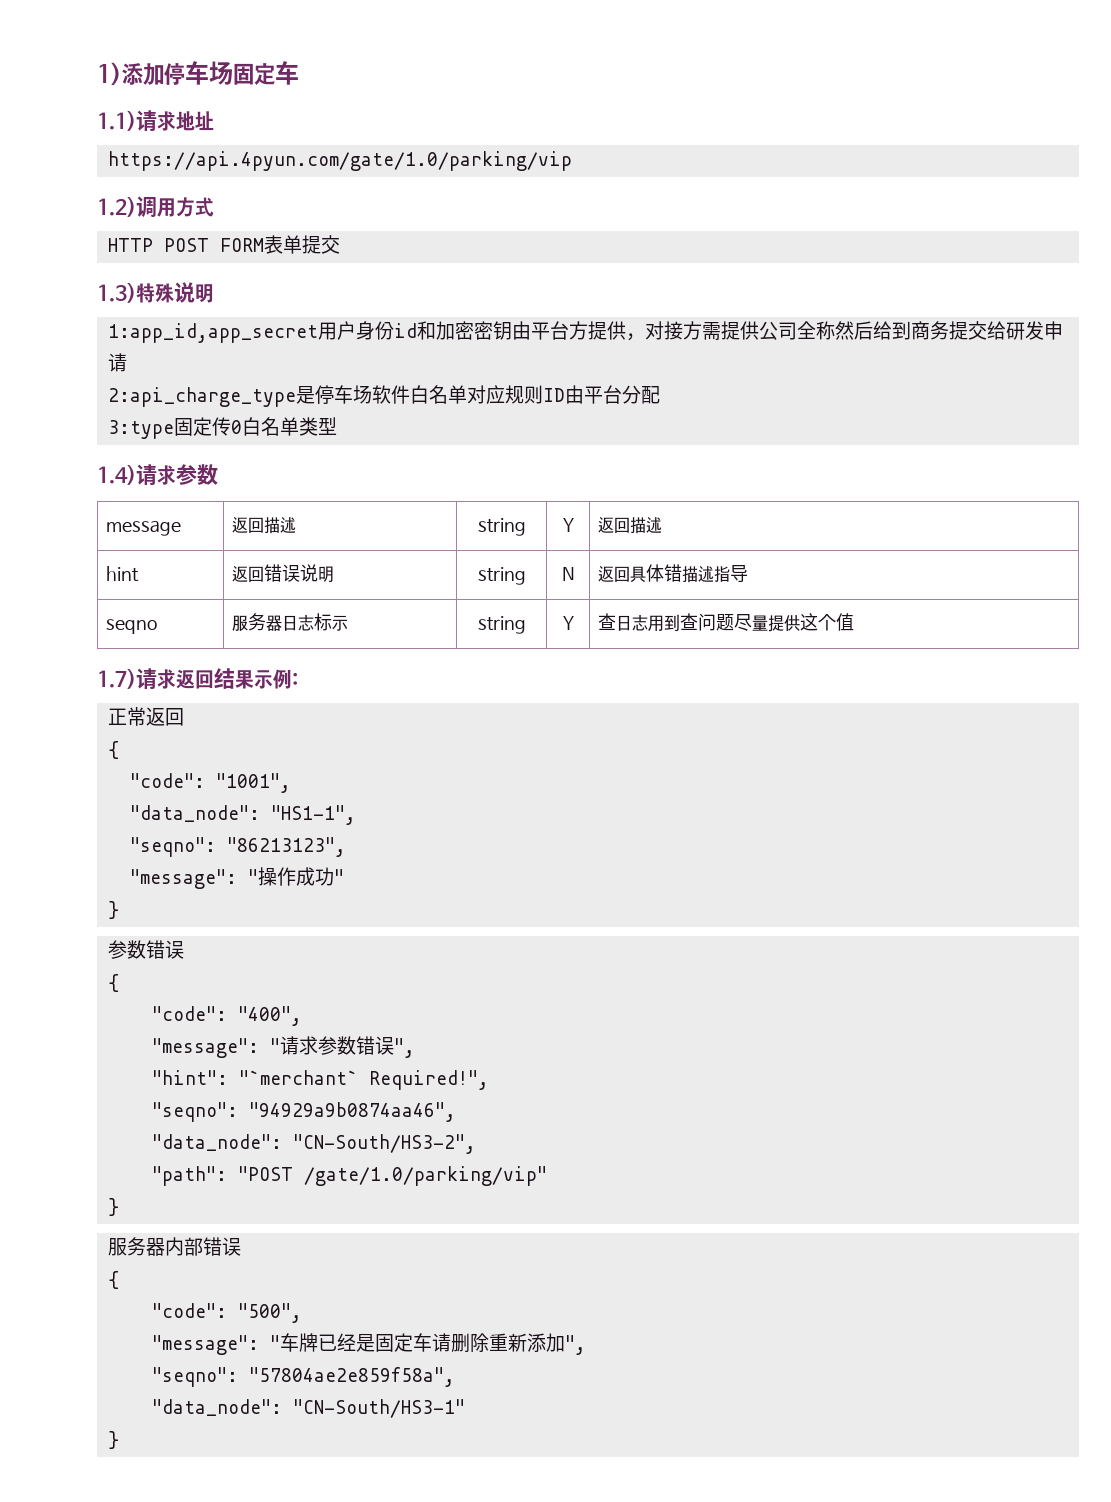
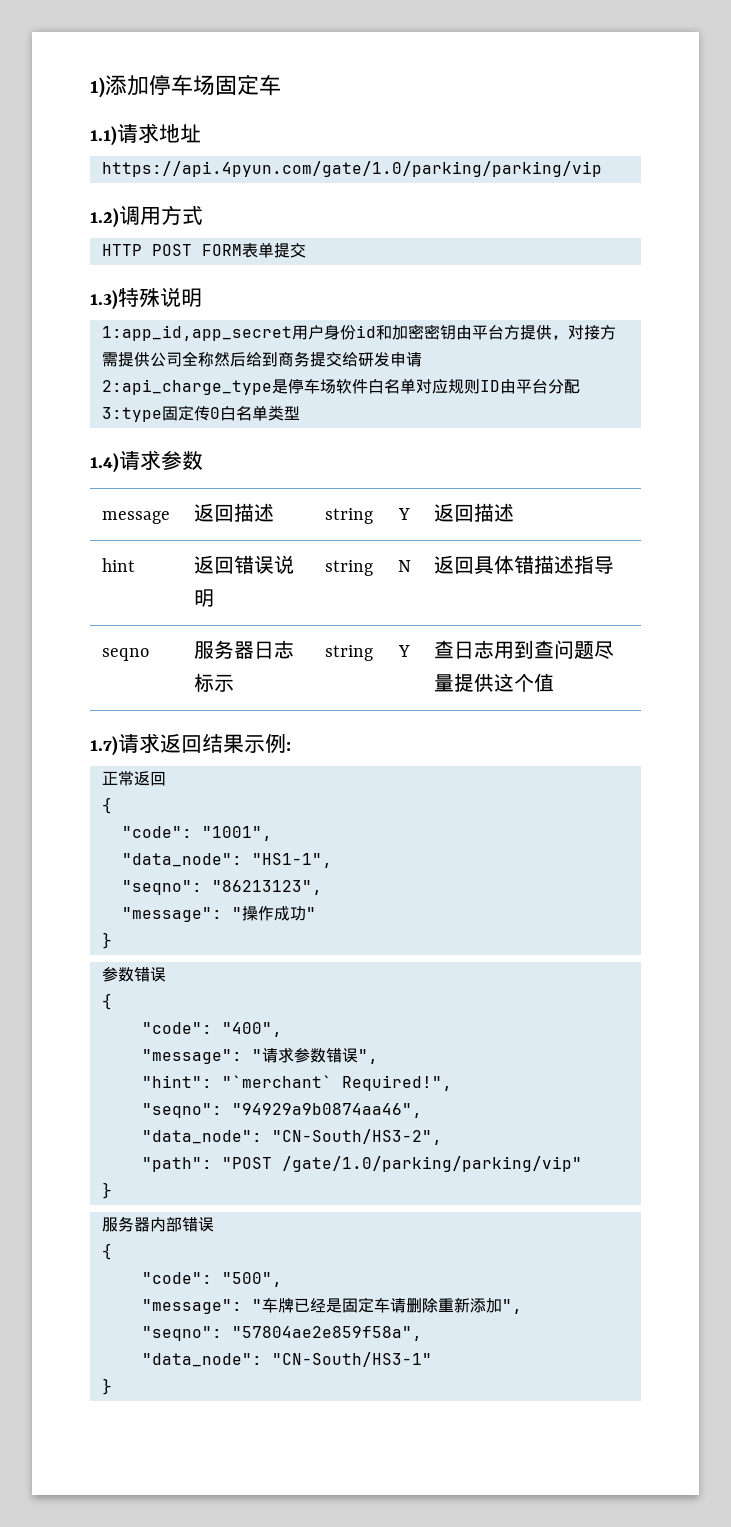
[107,151,572,171] https://api.4pyun.com/gate/1.0/parking/vip -> [102,161,602,177] https://api.4pyun.com/gate/1.0/parking/parking/vip
[303,1166,547,1186] /gate/1.0/parking/vip" -> [282,1156,582,1172] /gate/1.0/parking/parking/vip"

